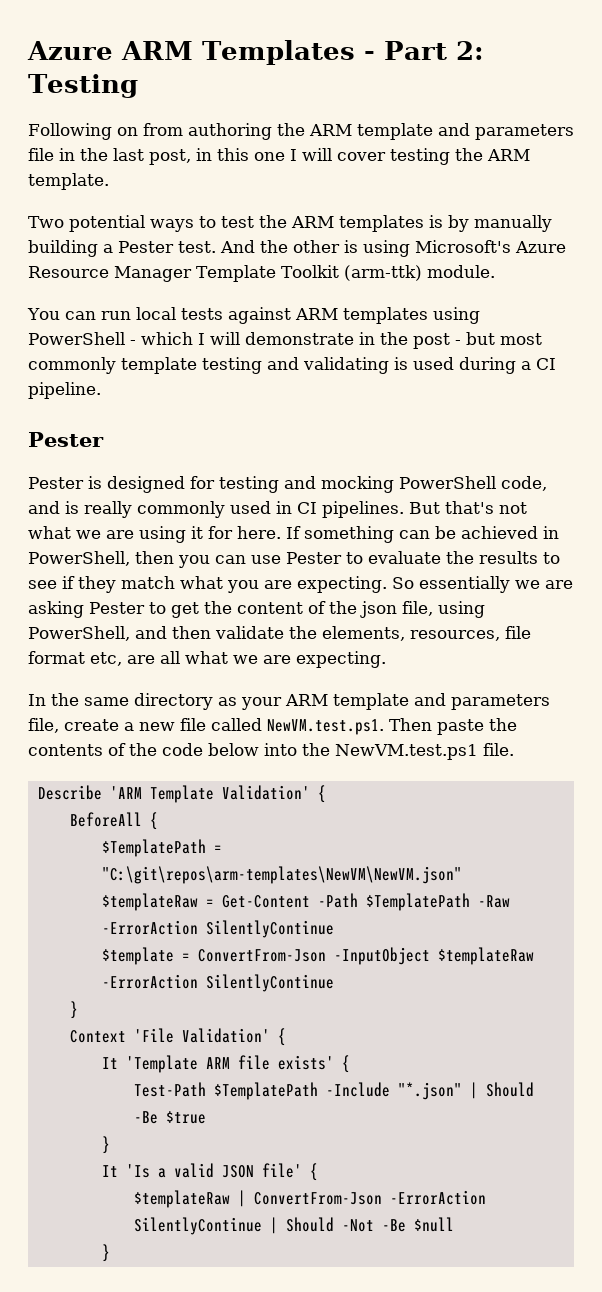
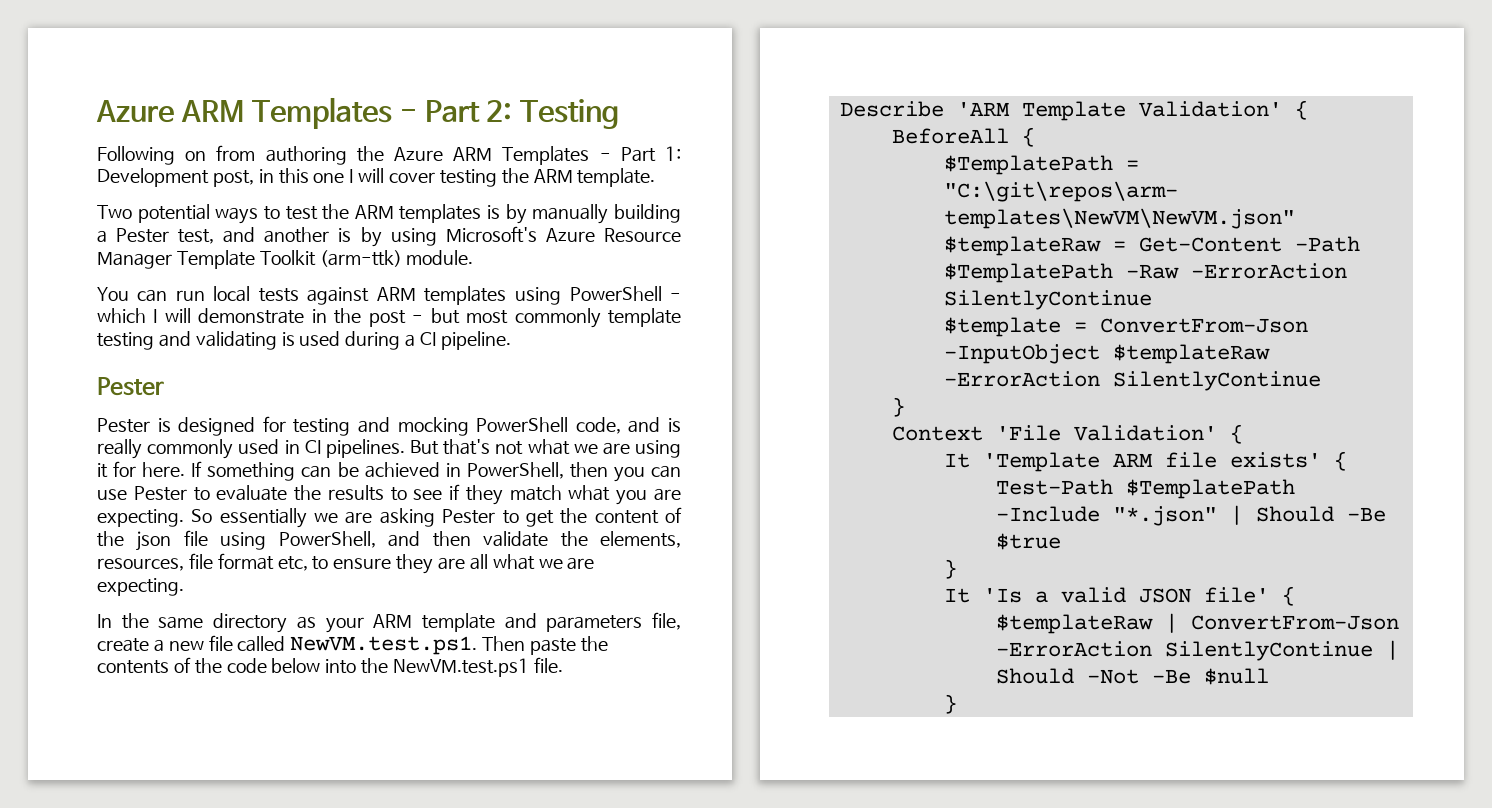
[308,123,574,140] [28,148,144,161] ARM template and parameters file in the last -> [394,146,682,165] [97,168,209,187] Azure ARM Templates - Part 1: Development
[178,240,358,253] test. And the other is -> [178,227,382,247] test, and another is by
[402,601,433,616] file, -> [183,530,208,546] file
(122, 659) none -> [312,554,434,574] to ensure they

